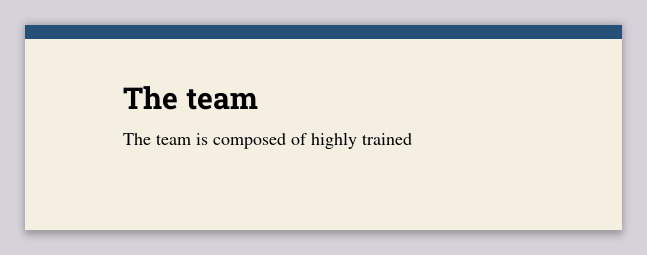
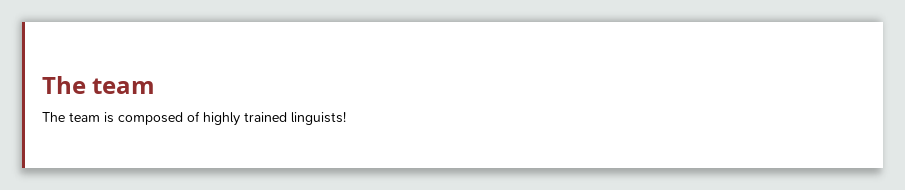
(412, 139) none -> [291,111,346,125] linguists!

